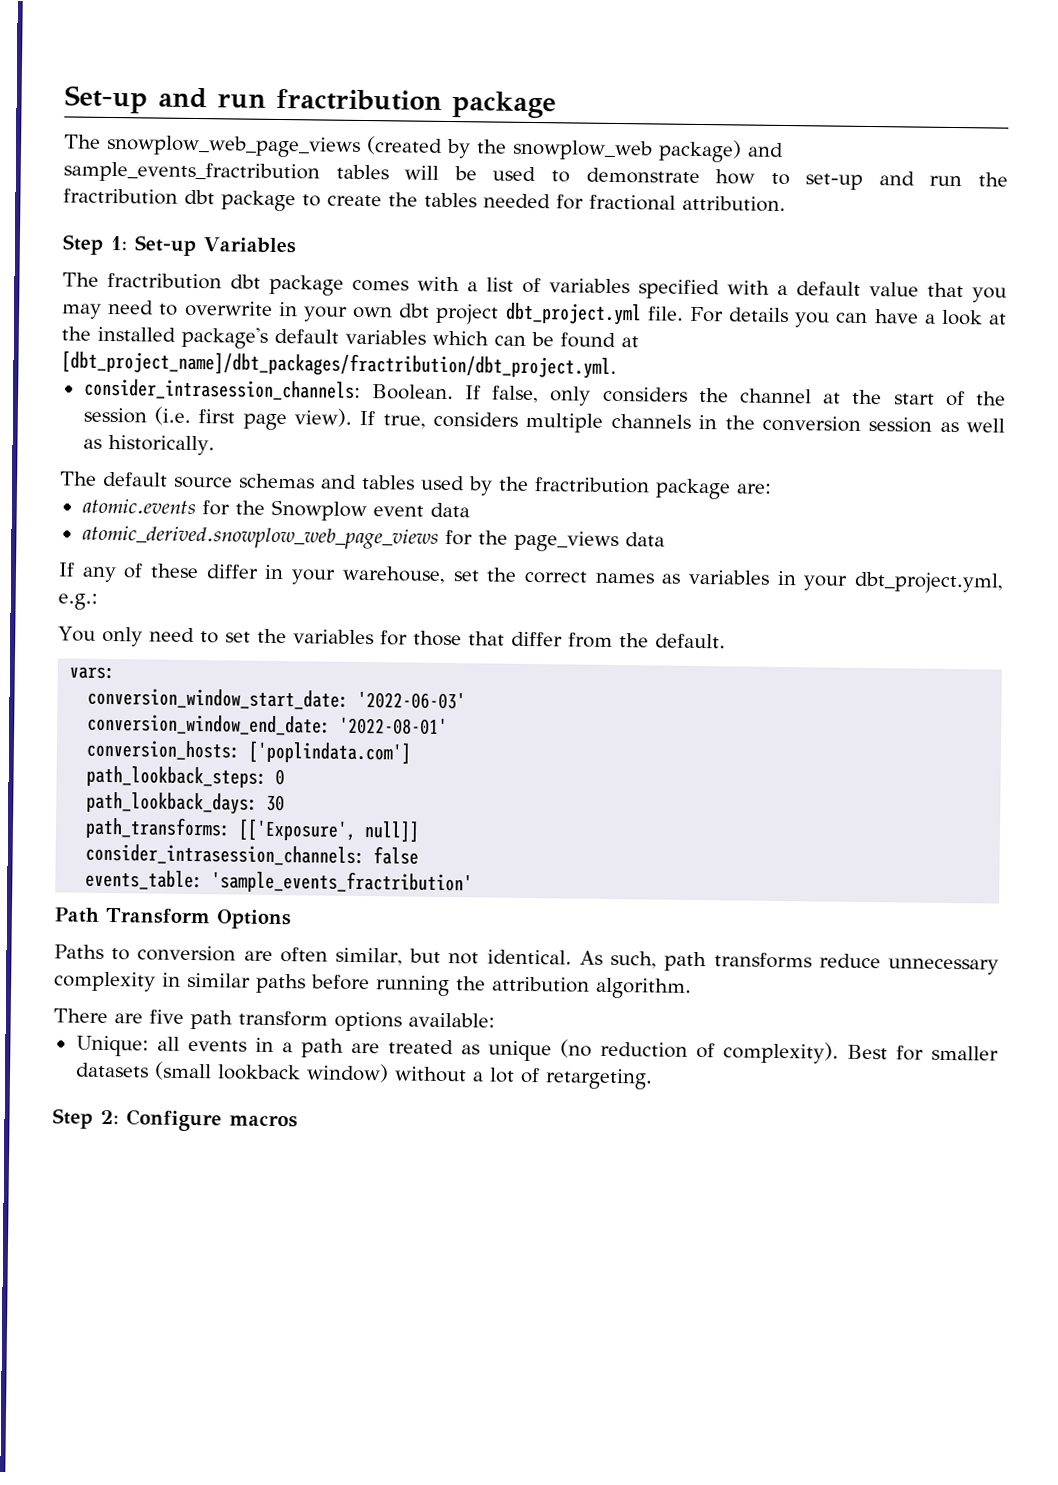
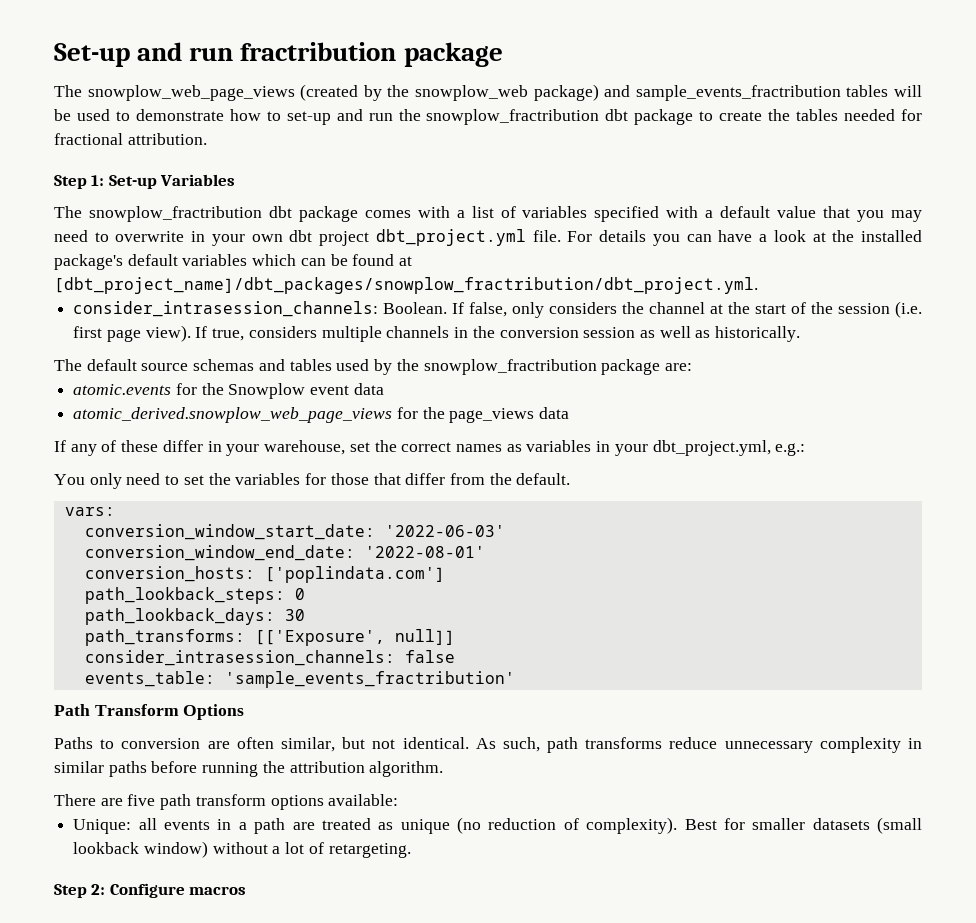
[63,188,178,205] fractribution -> [426,109,600,125] snowplow_fractribution
[107,272,222,290] fractribution -> [88,206,262,222] snowplow_fractribution
[61,350,617,380] [dbt_project_name]/dbt_packages/fractribution/dbt_project.yml. -> [54,277,758,294] [dbt_project_name]/dbt_packages/snowplow_fractribution/dbt_project.yml.
[534,477,650,494] fractribution -> [423,359,597,375] snowplow_fractribution

